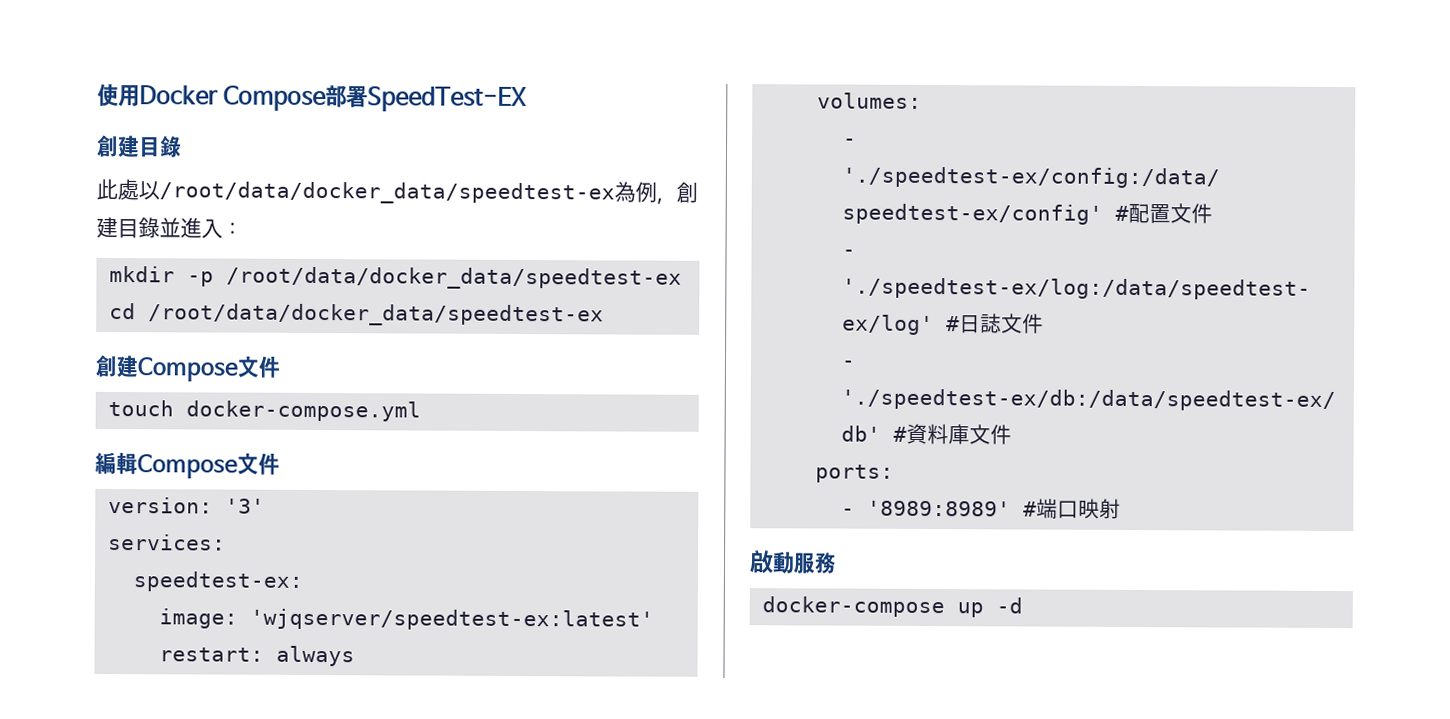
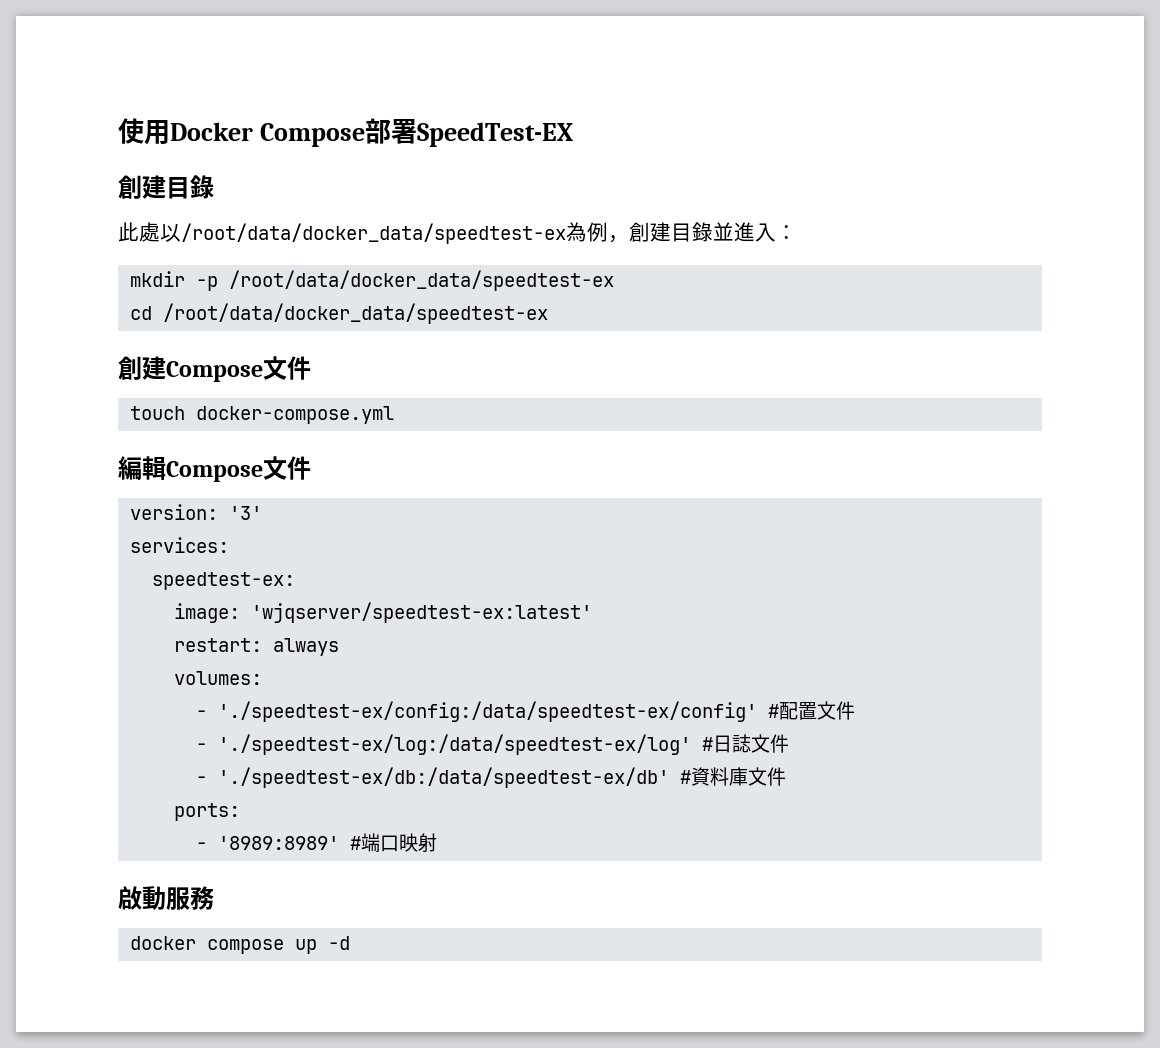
[761,596,945,618] docker-compose -> [130,936,285,954] docker compose

